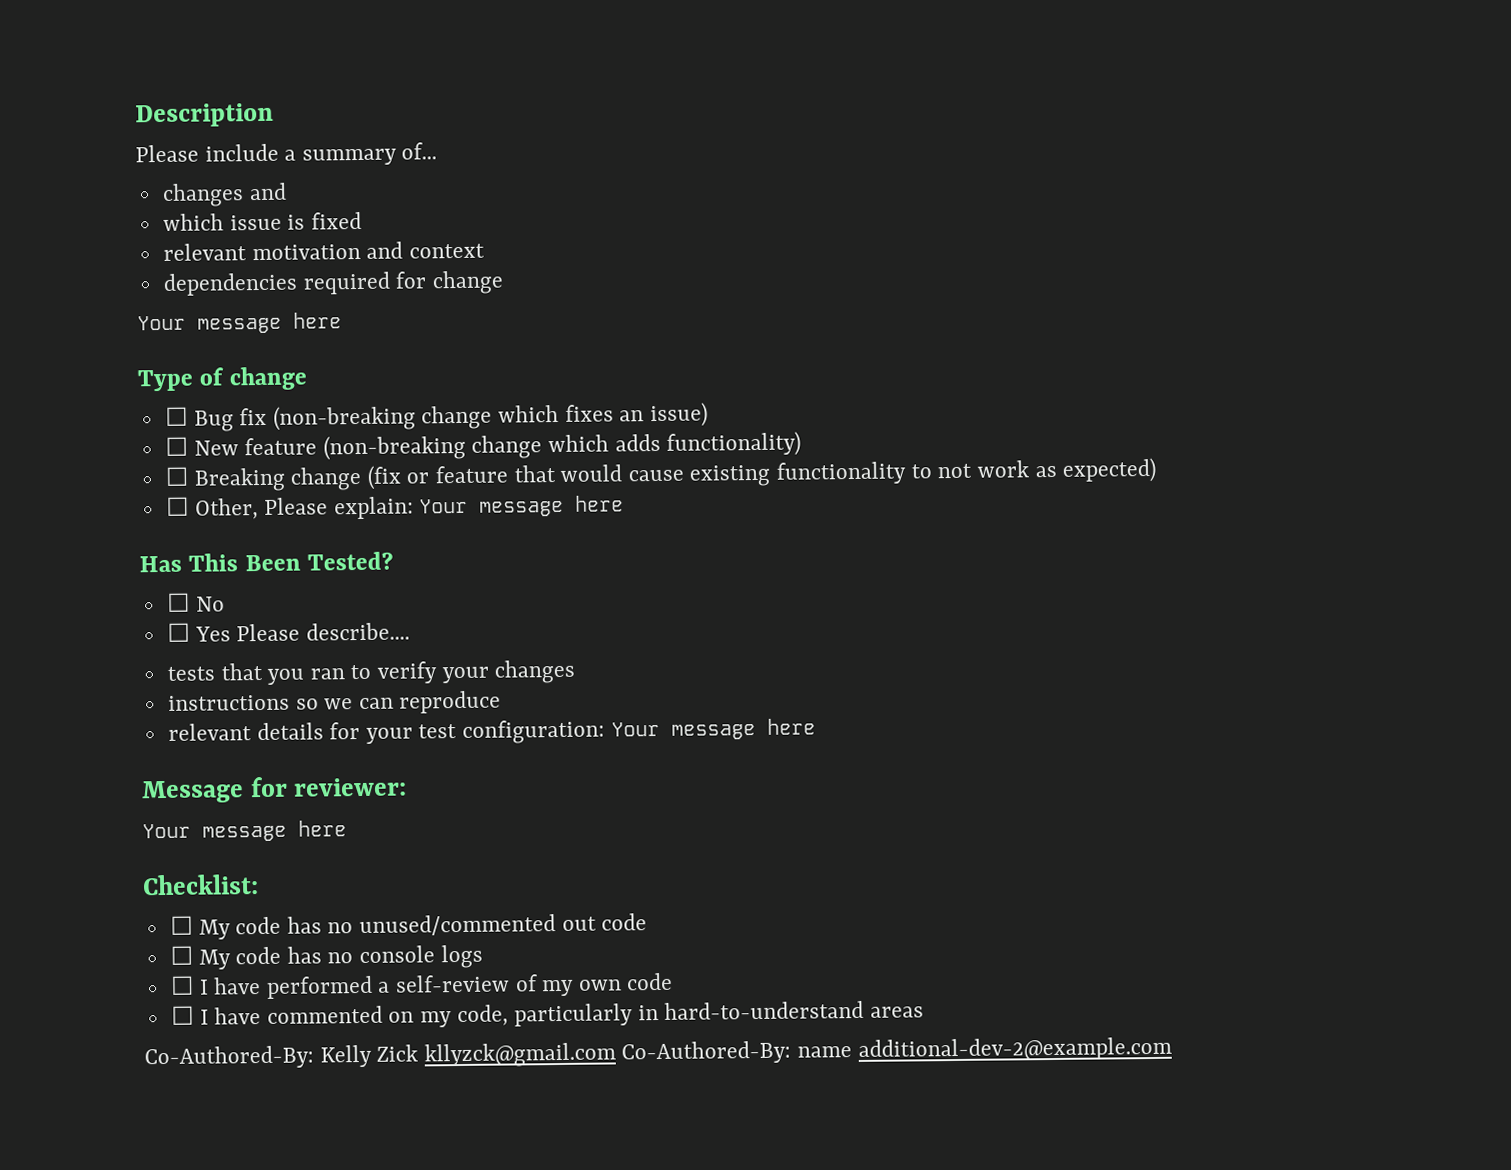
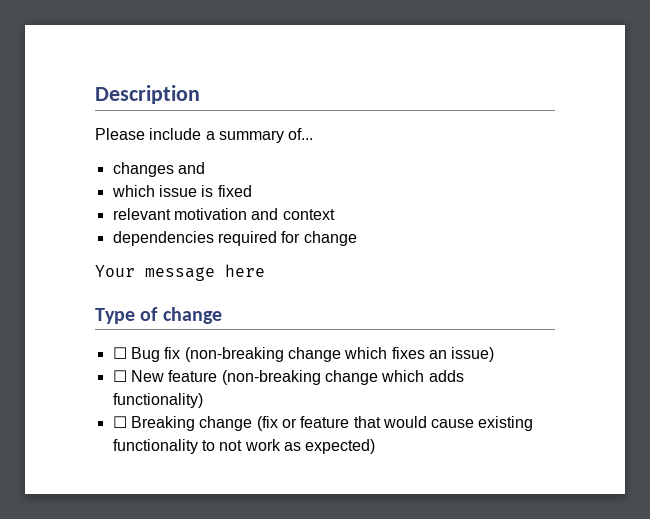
[165,495,625,520] [139,551,393,573] [166,592,225,612] [166,622,410,642] [166,659,576,685] [167,690,502,714] [167,718,816,744] [141,776,408,804] [142,820,347,842] [142,874,259,896] [169,913,648,940] [169,944,483,970] [169,972,674,999] [170,1000,925,1028] [144,1036,1172,1070] // ☐ Other, Please explain: Your message here // Has This Been Tested? // ☐ No // ☐ Yes Please describe.... // tests that you ran to verify your changes // instructions so we can reproduce // relevant details for your test configuration: Your message here // Message for reviewer: // Your message here // Checklist: // ☐ My code has no unused/commented out code // ☐ My code has no console logs // ☐ I have performed a self-review of my own code // ☐ I have commented on my code, particularly in hard-to-understand areas // Co-Authored-By: Kelly Zick kllyzck@gmail.com Co-Authored-By: name additional-dev-2@example.com -> (376, 446) none

